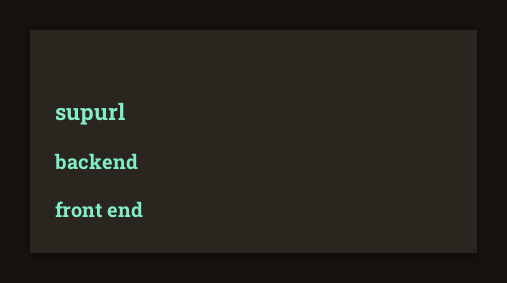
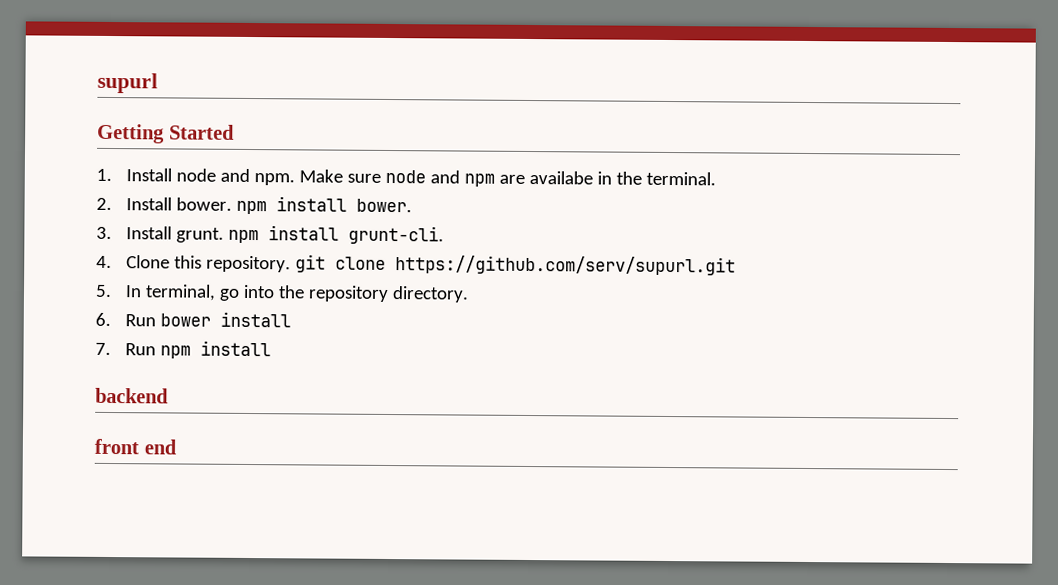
(125, 113) none -> [97,123,235,144] [96,168,717,187] [96,196,413,215] [96,225,445,245] [96,254,737,276] [95,284,470,303] [95,311,292,328] [95,340,272,359] // Getting Started // 1. Install node and npm. Make sure node and npm are availabe in the terminal. // 2. Install bower. npm install bower. // 3. Install grunt. npm install grunt-cli. // 4. Clone this repository. git clone https://github.com/serv/supurl.git // 5. In terminal, go into the repository directory. // 6. Run bower install // 7. Run npm install

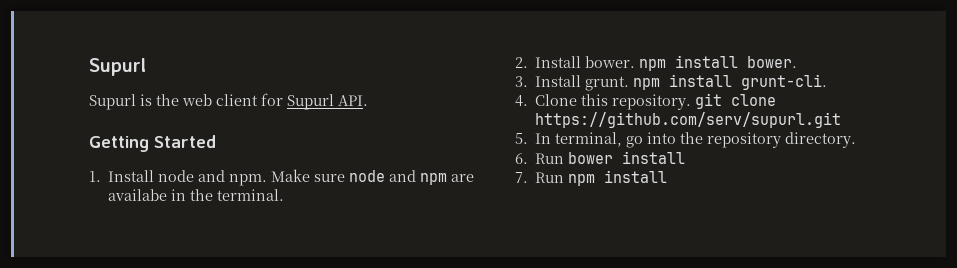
[97,72,158,94] supurl -> [89,58,146,76] [89,93,368,110] Supurl // Supurl is the web client for Supurl API.
[95,387,169,404] [94,438,177,455] // backend // front end -> (668, 176) none

